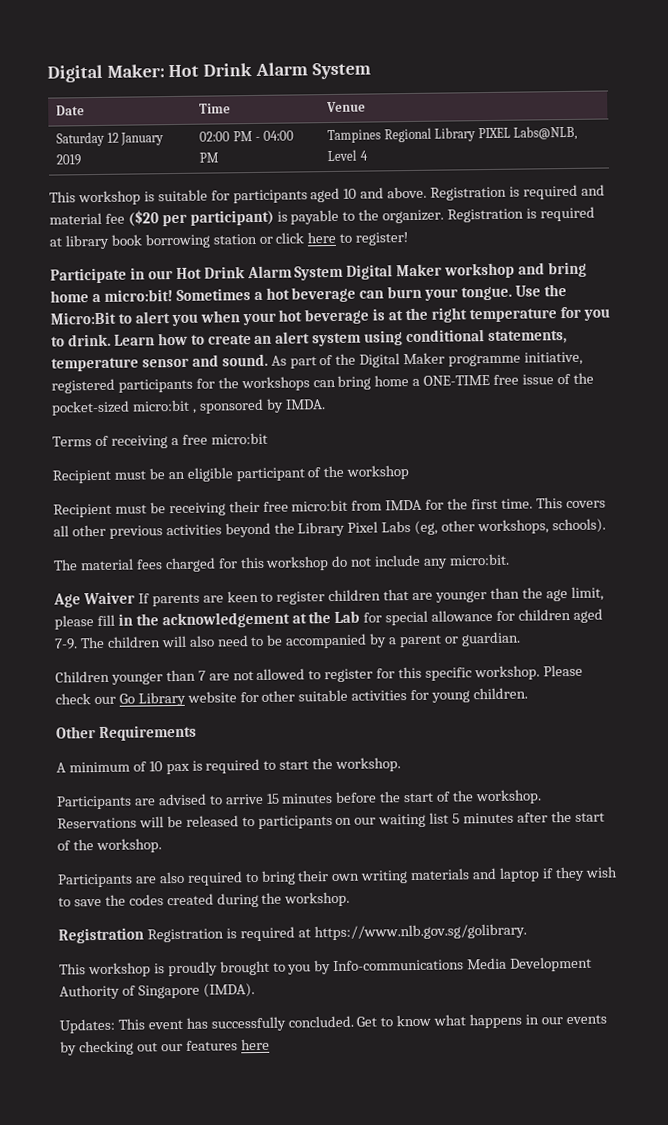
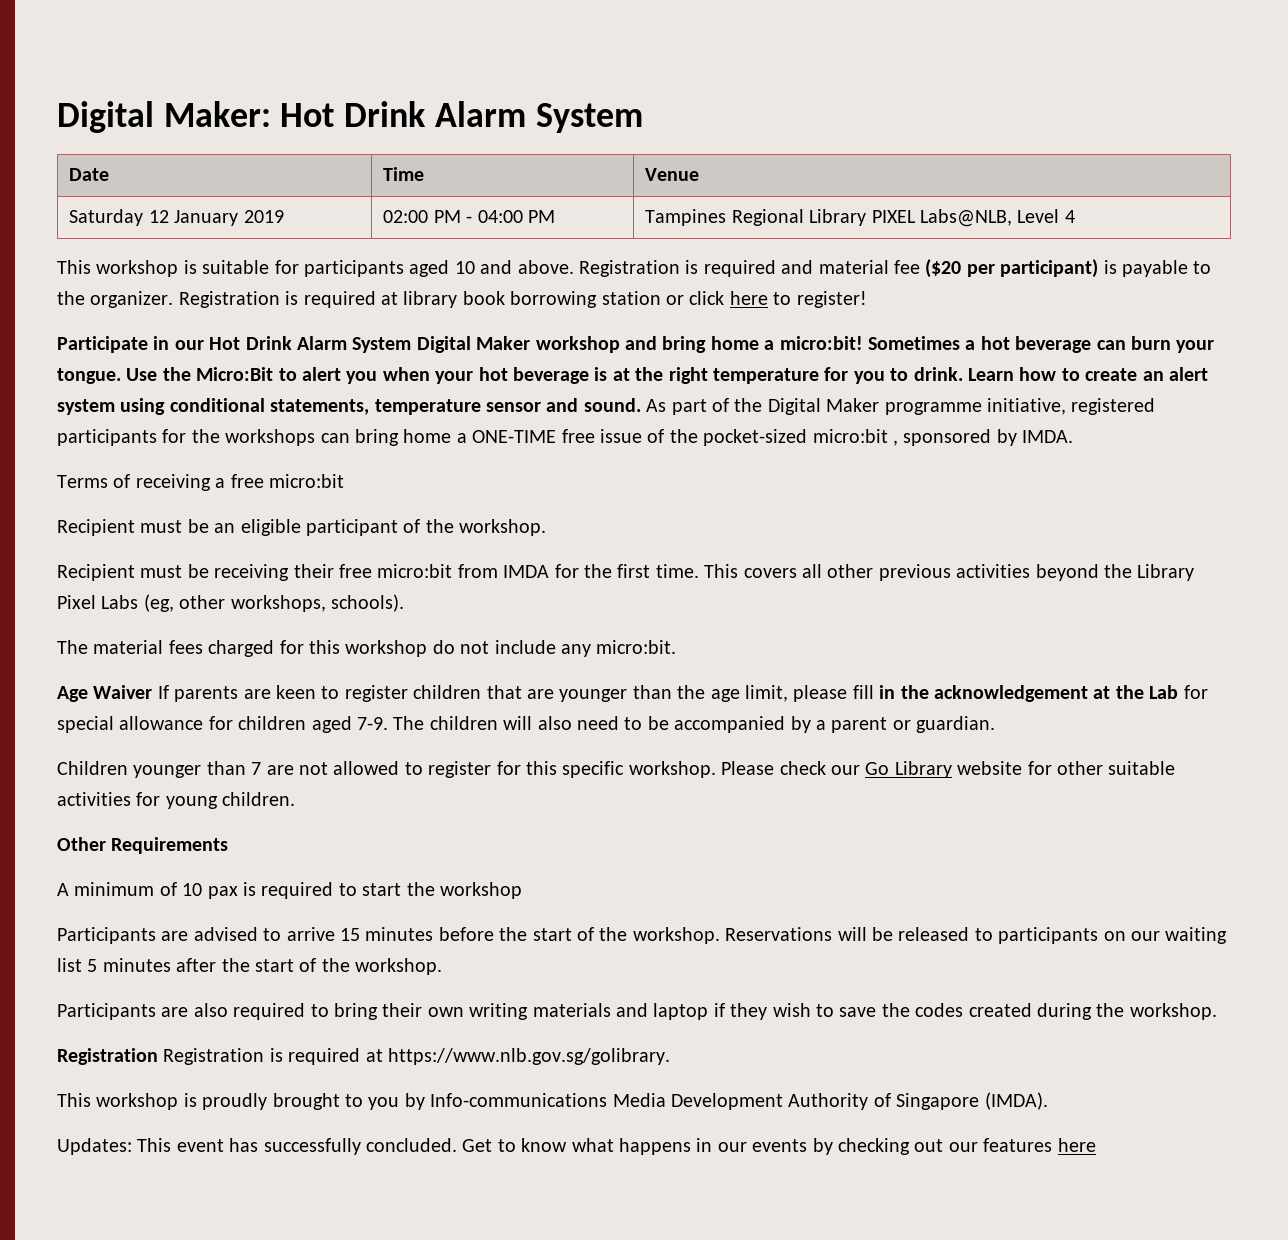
[346,465,410,480] workshop -> [459,519,547,536] workshop.
[335,757,402,772] workshop. -> [439,882,522,899] workshop

